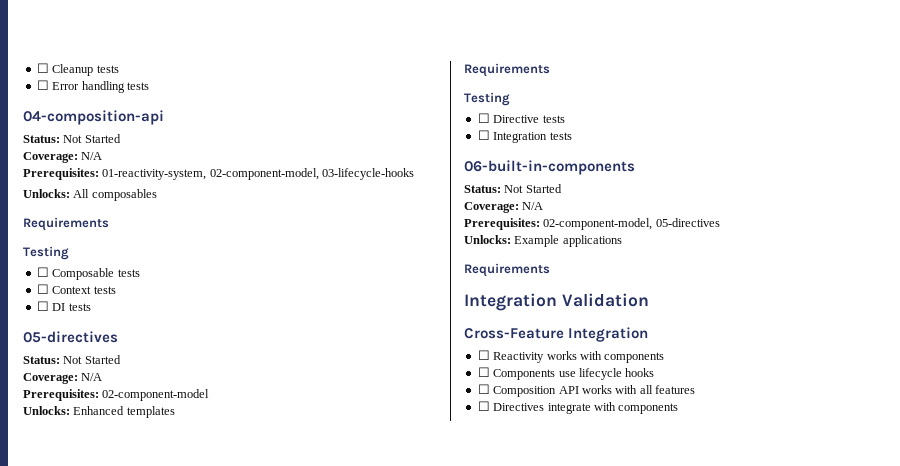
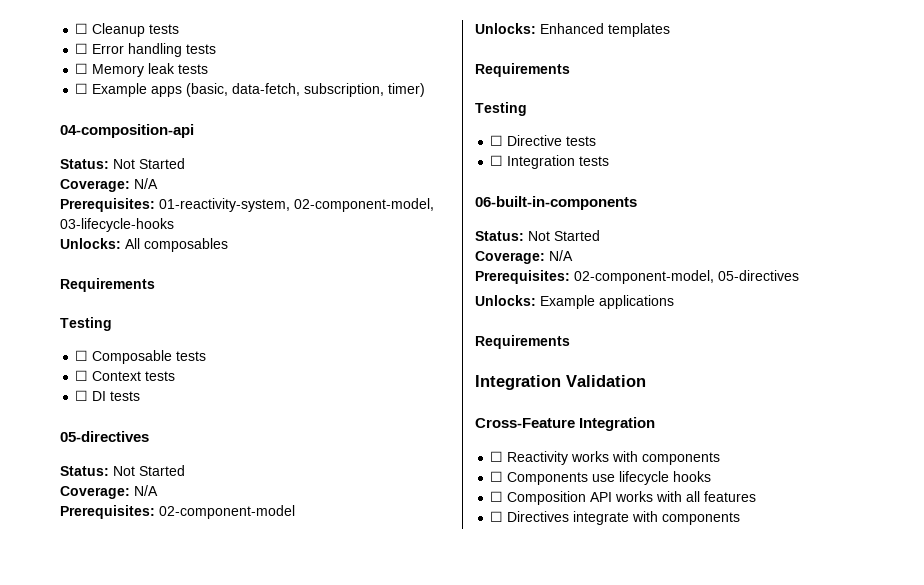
(149, 86) none -> [75,63,209,77] [75,83,426,97] // ☐ Memory leak tests // ☐ Example apps (basic, data-fetch, subscription, timer)

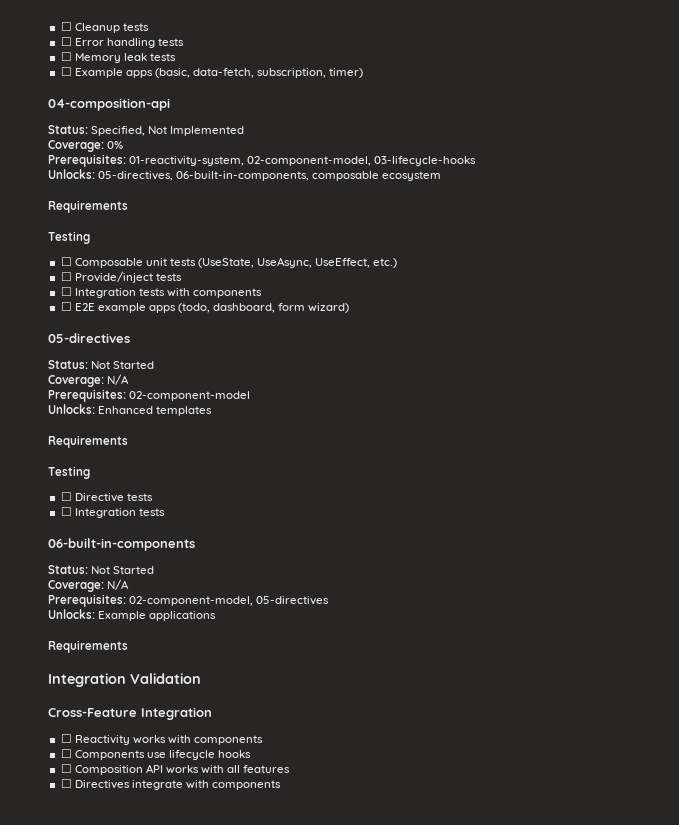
[113,158,185,169] [60,178,158,192] Not Started // Coverage: N/A -> [91,126,245,136] [48,140,124,152] Specified, Not Implemented // Coverage: 0%
[125,238,228,252] All composables -> [98,171,442,181] 05-directives, 06-built-in-components, composable ecosystem
[176,351,207,361] [75,370,176,381] [75,390,141,401] tests // ☐ Context tests // ☐ DI tests -> [145,257,398,268] [60,271,182,283] [60,287,263,298] [60,302,350,313] unit tests (UseState, UseAsync, UseEffect, etc.) // ☐ Provide/inject tests // ☐ Integration tests with components // ☐ E2E example apps (todo, dashboard, form wizard)

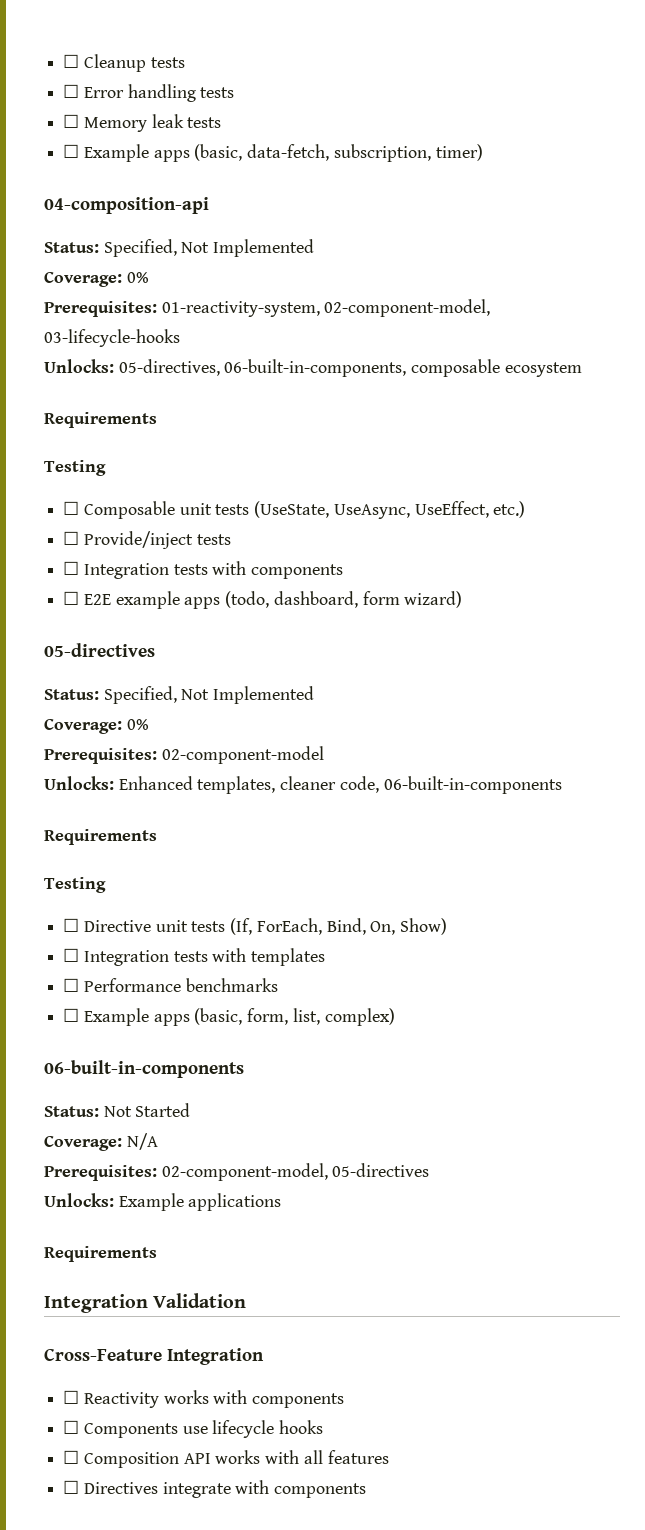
[91,361,155,369] [48,374,130,387] Not Started // Coverage: N/A -> [103,686,315,704] [44,719,149,734] Specified, Not Implemented // Coverage: 0%
[156,406,213,416] templates -> [197,776,562,794] templates, cleaner code, 06-built-in-components
[126,493,153,501] [60,507,165,518] tests // ☐ Integration tests -> [155,918,448,935] [63,948,326,966] [63,978,278,992] [63,1008,395,1026] unit tests (If, ForEach, Bind, On, Show) // ☐ Integration tests with templates // ☐ Performance benchmarks // ☐ Example apps (basic, form, list, complex)

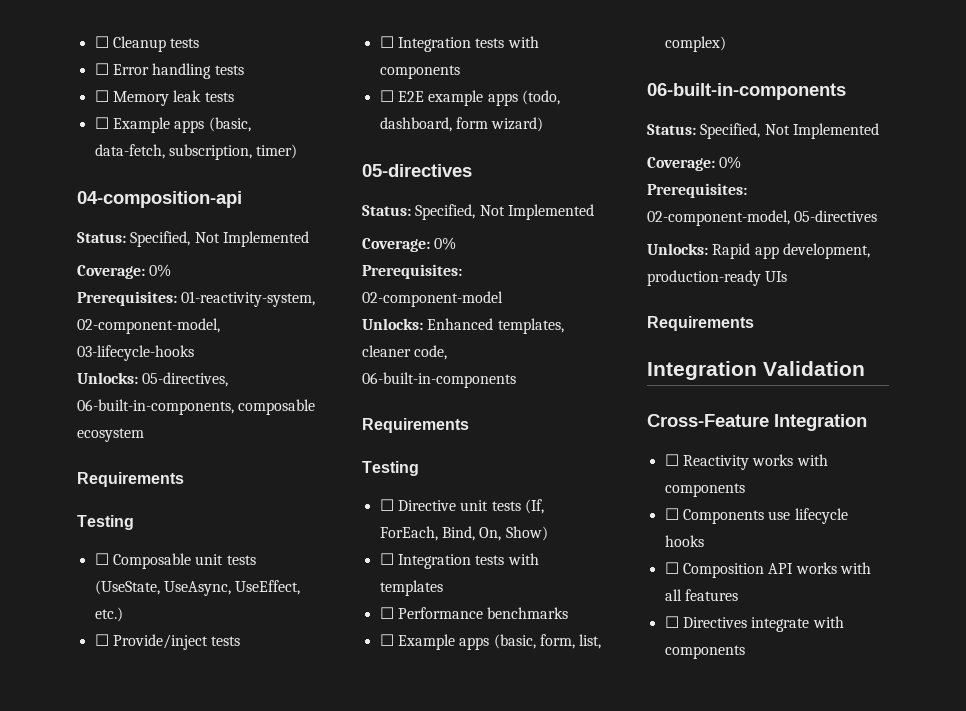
[103,1103,191,1117] [44,1133,158,1151] Not Started // Coverage: N/A -> [700,123,879,139] [647,156,742,171] Specified, Not Implemented // Coverage: 0%
[118,1193,282,1211] Example applications -> [712,243,870,259] [647,270,788,286] Rapid app development, production-ready UIs

